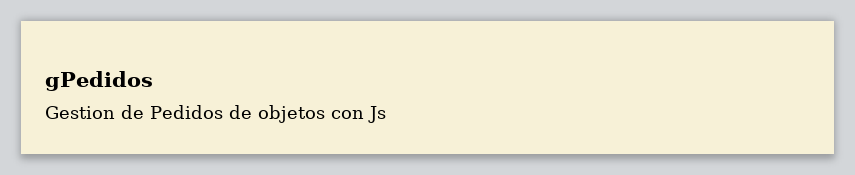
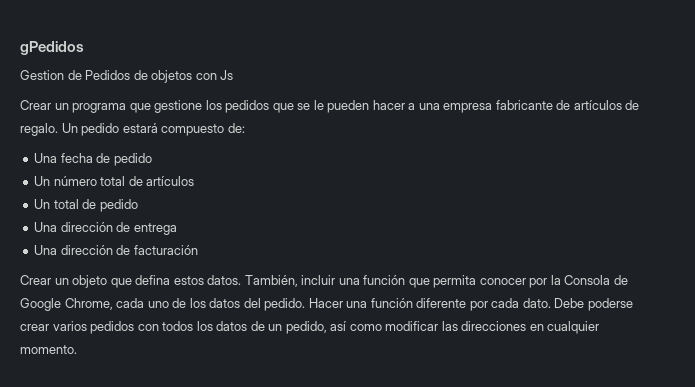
(386, 114) none -> [20,100,640,113] [20,123,245,136] [34,153,152,166] [34,176,195,186] [34,199,138,212] [34,222,177,235] [34,245,198,255] [20,275,628,288] [20,298,633,311] [20,321,600,334] [20,345,77,354] // Crear un programa que gestione los pedidos que se le pueden hacer a una empresa fabricante de artículos de regalo. Un pedido estará compuesto de: // Una fecha de pedido // Un número total de artículos // Un total de pedido // Una dirección de entrega // Una dirección de facturación // Crear un objeto que defina estos datos. También, incluir una función que permita conocer por la Consola de Google Chrome, cada uno de los datos del pedido. Hacer una función diferente por cada dato. Debe poderse crear varios pedidos con todos los datos de un pedido, así como modificar las direcciones en cualquier momento.

